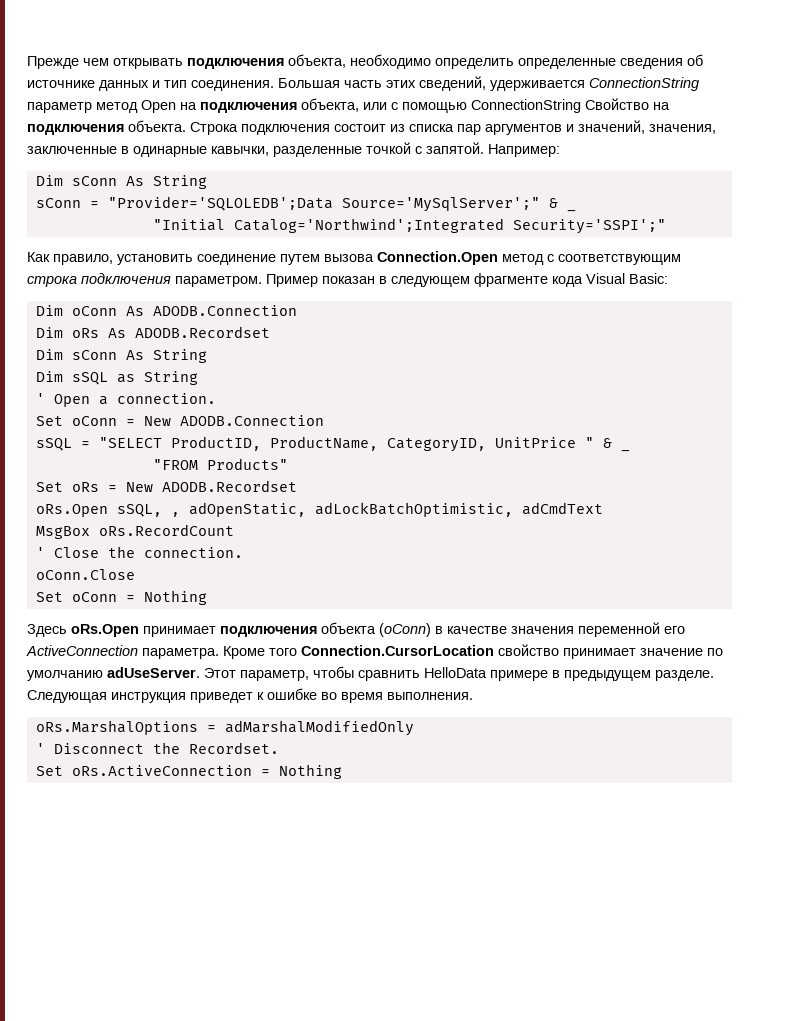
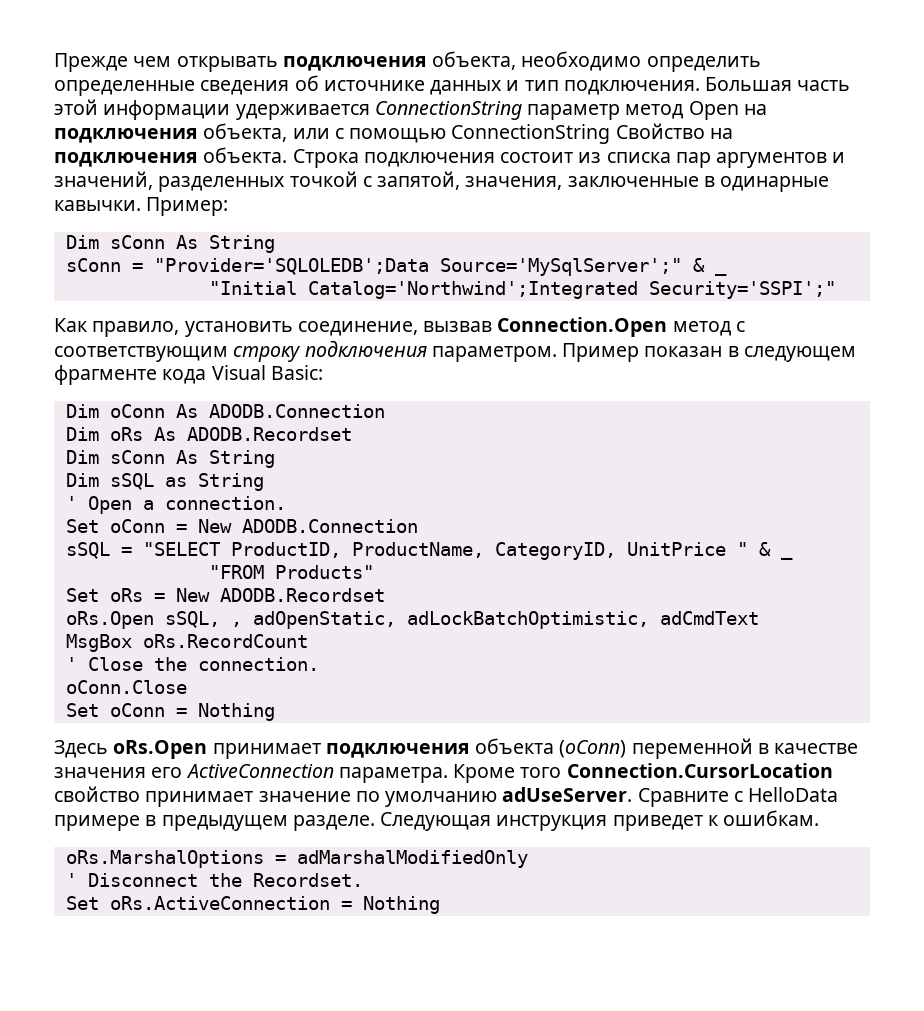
[191,80,274,91] соединения. -> [563,80,700,95] подключения.
[386,76,486,91] этих сведений, -> [54,99,231,120] этой информации
[649,124,716,134] [27,142,560,157] значения, заключенные в одинарные кавычки, разделенные точкой с запятой. Например: -> [158,171,830,192] [54,197,229,216] разделенных точкой с запятой, значения, заключенные в одинарные кавычки. Пример:
[197,254,374,265] соединение путем вызова -> [297,321,493,336] соединение, вызвав
[27,276,77,287] строка -> [233,346,302,362] строку
(431, 630) none -> [631,738,753,759] переменной
[578,622,660,637] переменной -> (146, 772) none
[204,666,420,681] Этот параметр, чтобы сравнить -> [637,788,743,807] Сравните с
[267,688,473,703] ошибке во время выполнения. -> [723,810,820,826] ошибкам.

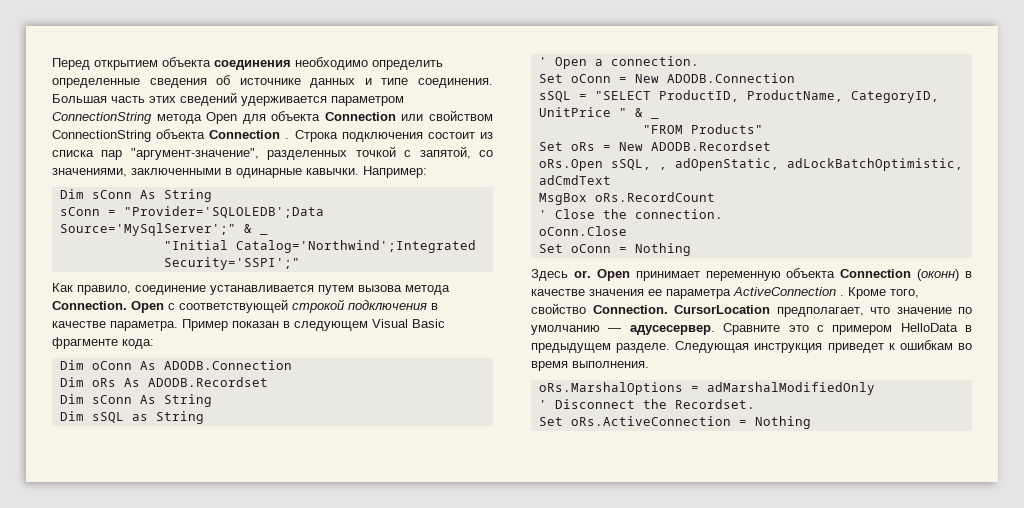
[54,51,517,72] Прежде чем открывать подключения объекта, -> [52,57,291,70] Перед открытием объекта соединения
[524,77,851,95] [54,99,767,120] [54,123,733,144] [54,147,288,167] тип подключения. Большая часть этой информации удерживается ConnectionString параметр метод Open на подключения объекта, или с помощью ConnectionString Свойство на подключения объекта. -> [381,78,493,88] [52,92,404,106] [52,110,493,124] [52,129,290,142] типе соединения. Большая часть этих сведений удерживается параметром ConnectionString метода Open для объекта Connection или свойством ConnectionString объекта Connection .
[716,152,846,168] [54,171,153,190] аргументов и значений, -> [130,148,259,160] "аргумент-значение",
[465,176,699,190] значения, заключенные -> [479,150,494,157] [52,168,221,177] со значениями, заключенными
[146,197,229,216] Пример: -> [363,166,427,178] Например:
[184,317,745,337] [54,340,856,362] [54,365,323,385] установить соединение, вызвав Connection.Open метод с соответствующим строку подключения параметром. Пример показан в следующем фрагменте кода Visual Basic: -> [135,285,450,295] [52,299,438,313] [52,319,445,331] [52,337,154,349] соединение устанавливается путем вызова метода Connection. Open с соответствующей строкой подключения в качестве параметра. Пример показан в следующем Visual Basic фрагменте кода:
[113,738,859,759] [54,763,833,783] [54,786,839,807] [54,815,140,831] oRs.Open принимает подключения объекта (oConn) переменной в качестве значения его ActiveConnection параметра. Кроме того Connection.CursorLocation свойство принимает значение по умолчанию adUseServer. Сравните с HelloData примере -> [573,268,972,281] [531,287,919,299] [531,303,972,317] [531,323,958,335] or. Open принимает переменную объекта Connection (оконн) в качестве значения ее параметра ActiveConnection . Кроме того, свойство Connection. CursorLocation предполагает, что значение по умолчанию — адусесервер. Сравните это с примером HelloData
[723,810,820,826] ошибкам. -> [899,340,973,350] [531,361,649,371] ошибкам во время выполнения.

